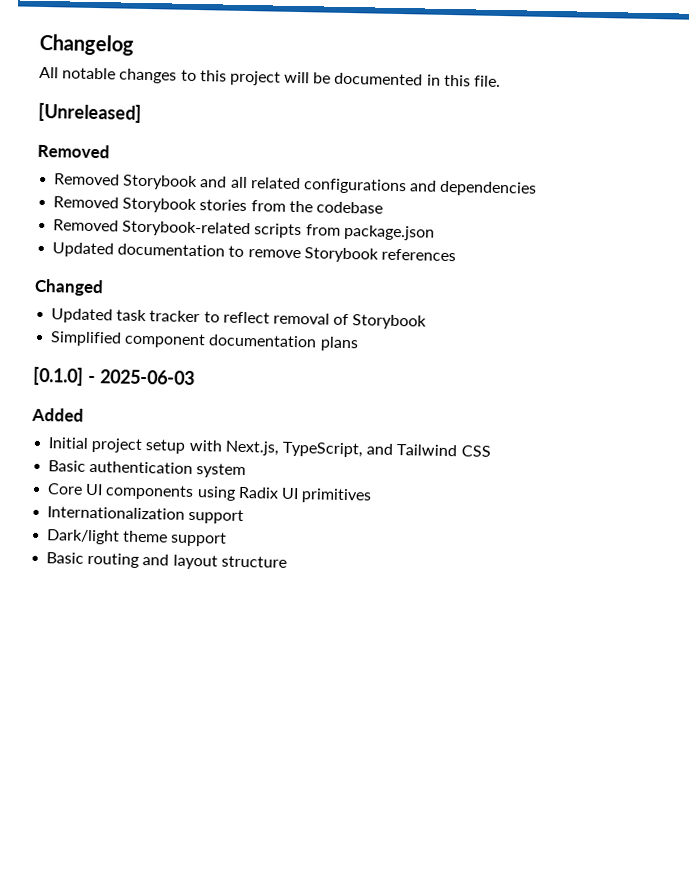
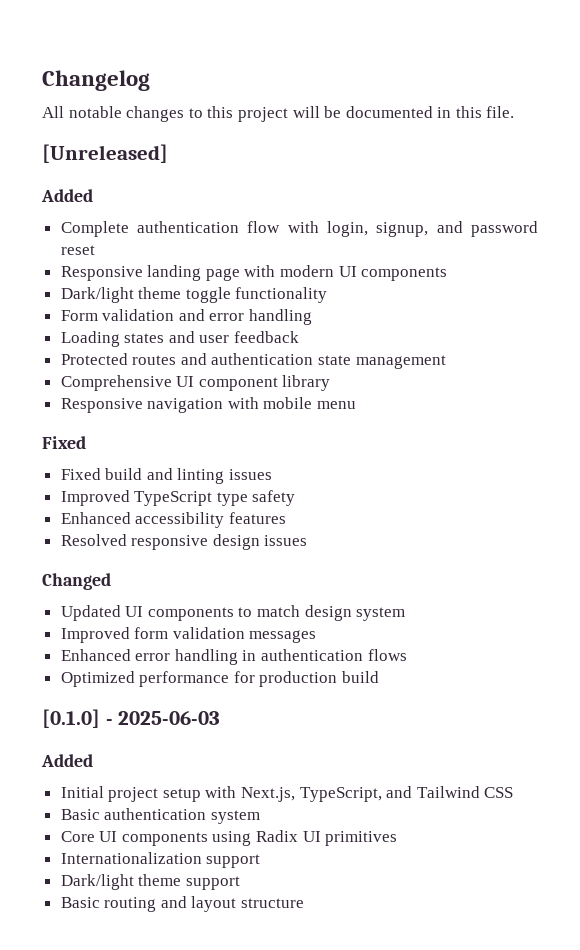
[37,143,110,159] [54,173,538,197] [53,196,383,214] [53,219,435,241] [52,242,456,263] [34,278,104,297] [51,308,428,330] [50,331,359,352] Removed // Removed Storybook and all related configurations and dependencies // Removed Storybook stories from the codebase // Removed Storybook-related scripts from package.json // Updated documentation to remove Storybook references // Changed // Updated task tracker to reflect removal of Storybook // Simplified component documentation plans -> [41,189,93,202] [60,221,538,237] [60,245,95,255] [60,265,448,281] [60,287,328,303] [60,309,313,325] [60,331,300,347] [60,353,446,369] [60,375,331,391] [60,397,357,413] [42,436,86,449] [60,468,273,484] [60,490,296,506] [60,512,286,528] [60,534,308,550] [42,573,111,590] [60,605,406,621] [60,627,317,643] [60,649,407,665] [60,671,380,687] Added // Complete authentication flow with login, signup, and password reset // Responsive landing page with modern UI components // Dark/light theme toggle functionality // Form validation and error handling // Loading states and user feedback // Protected routes and authentication state management // Comprehensive UI component library // Responsive navigation with mobile menu // Fixed // Fixed build and linting issues // Improved TypeScript type safety // Enhanced accessibility features // Resolved responsive design issues // Changed // Updated UI components to match design system // Improved form validation messages // Enhanced error handling in authentication flows // Optimized performance for production build

